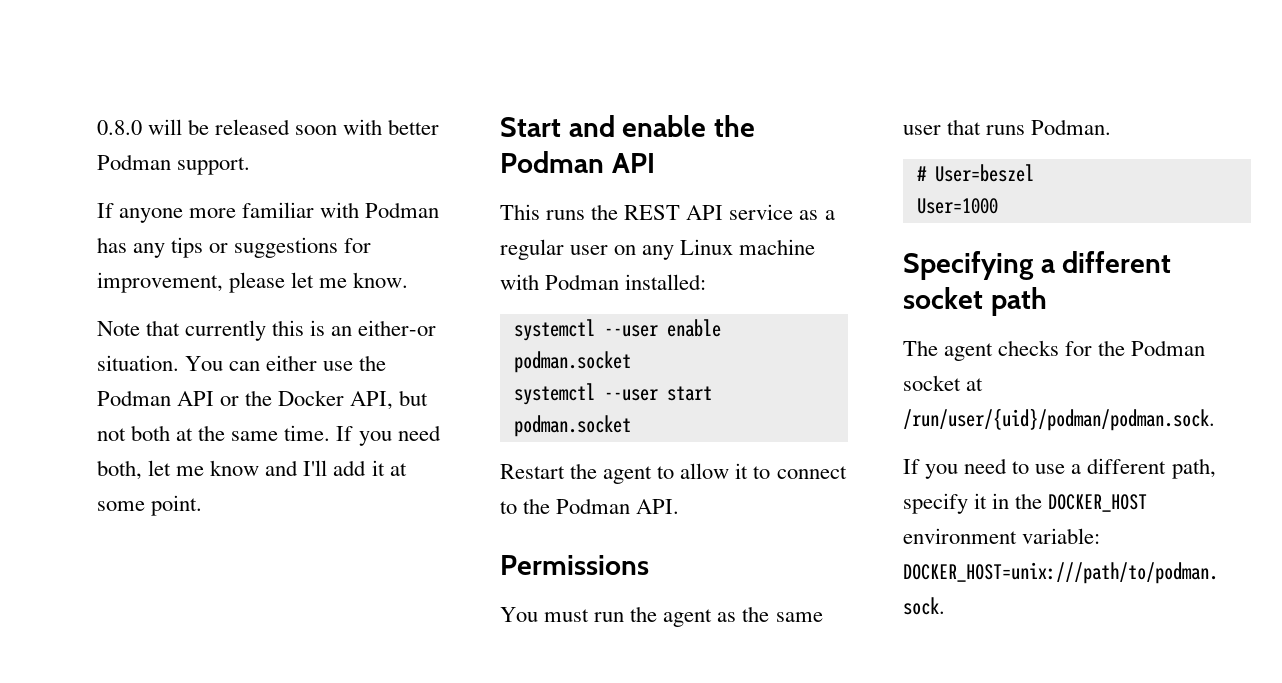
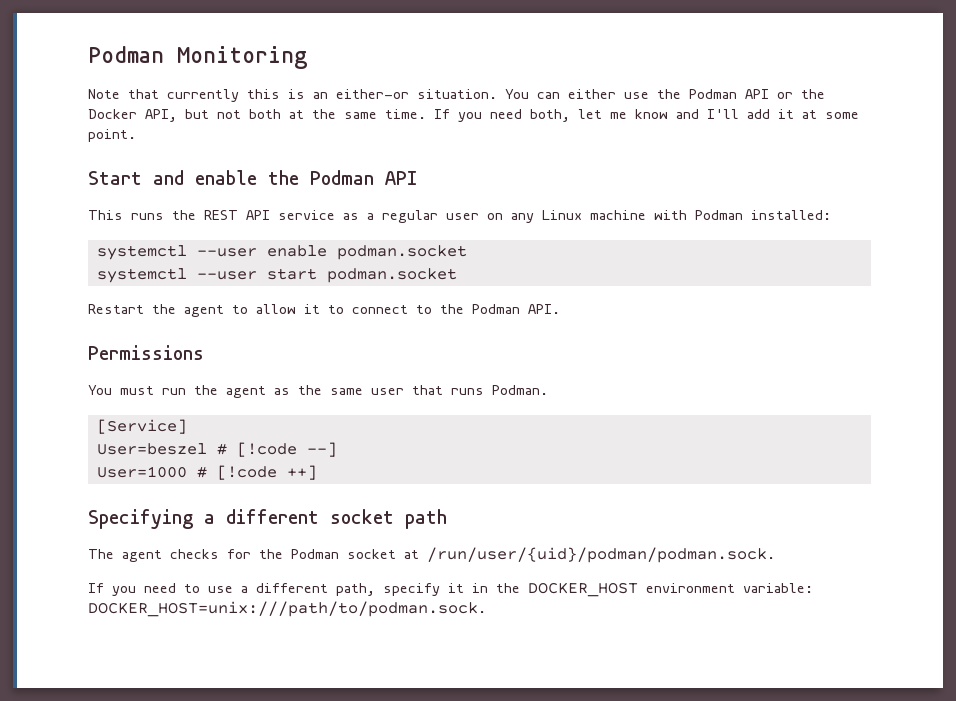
[97,119,440,135] [97,154,251,175] [97,202,440,223] [97,237,372,258] [97,272,409,293] 0.8.0 will be released soon with better Podman support. // If anyone more familiar with Podman has any tips or suggestions for improvement, please let me know. -> [88,46,307,69] Podman Monitoring
[916,164,1034,182] [916,198,998,214] # User=beszel // User=1000 -> [96,419,187,434] [96,442,337,457] [96,465,317,480] [Service] // User=beszel # [!code --] // User=1000 # [!code ++]

